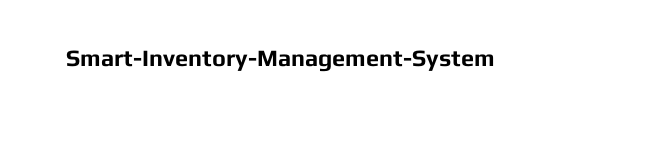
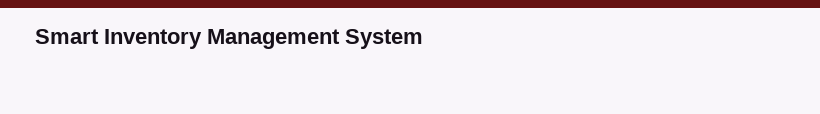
[66,50,495,72] Smart-Inventory-Management-System -> [35,29,423,49] Smart Inventory Management System

